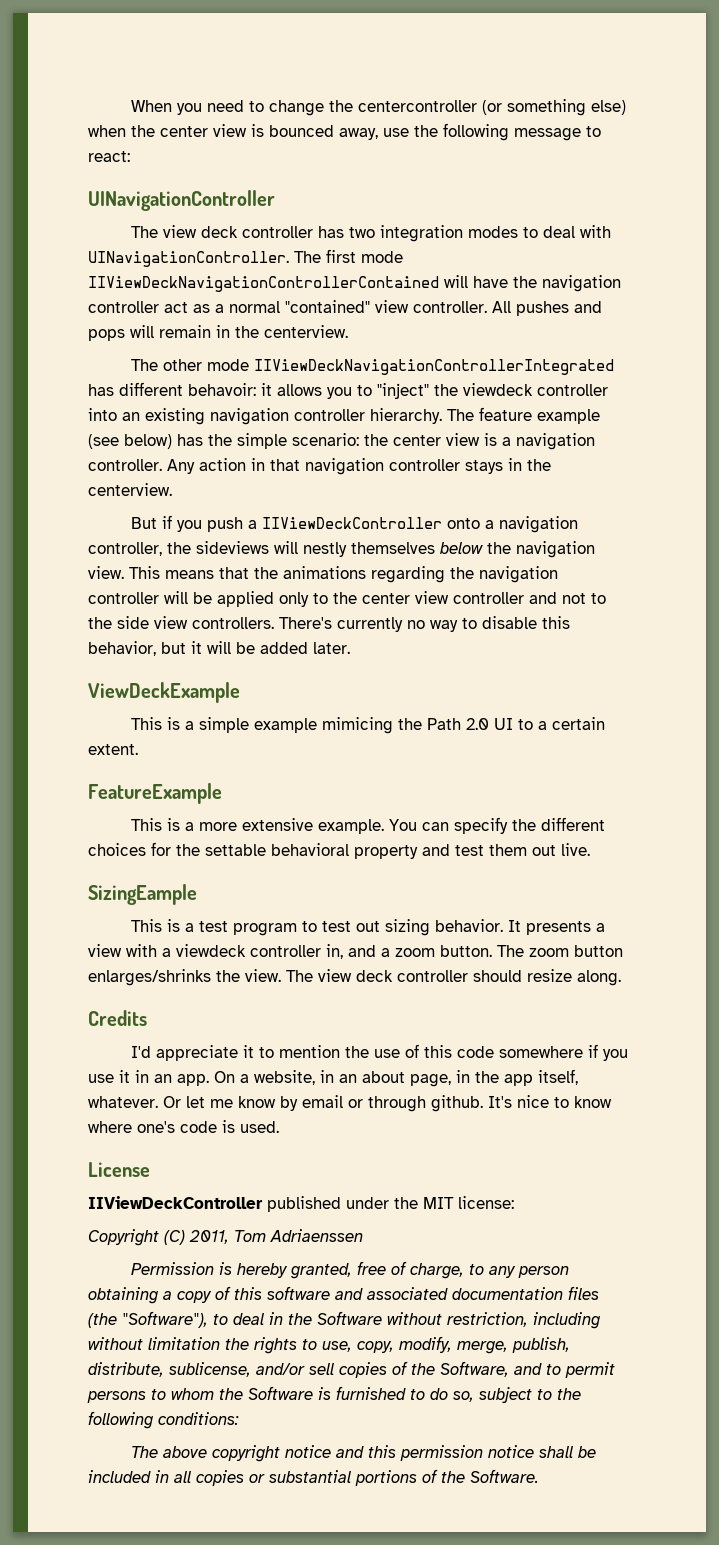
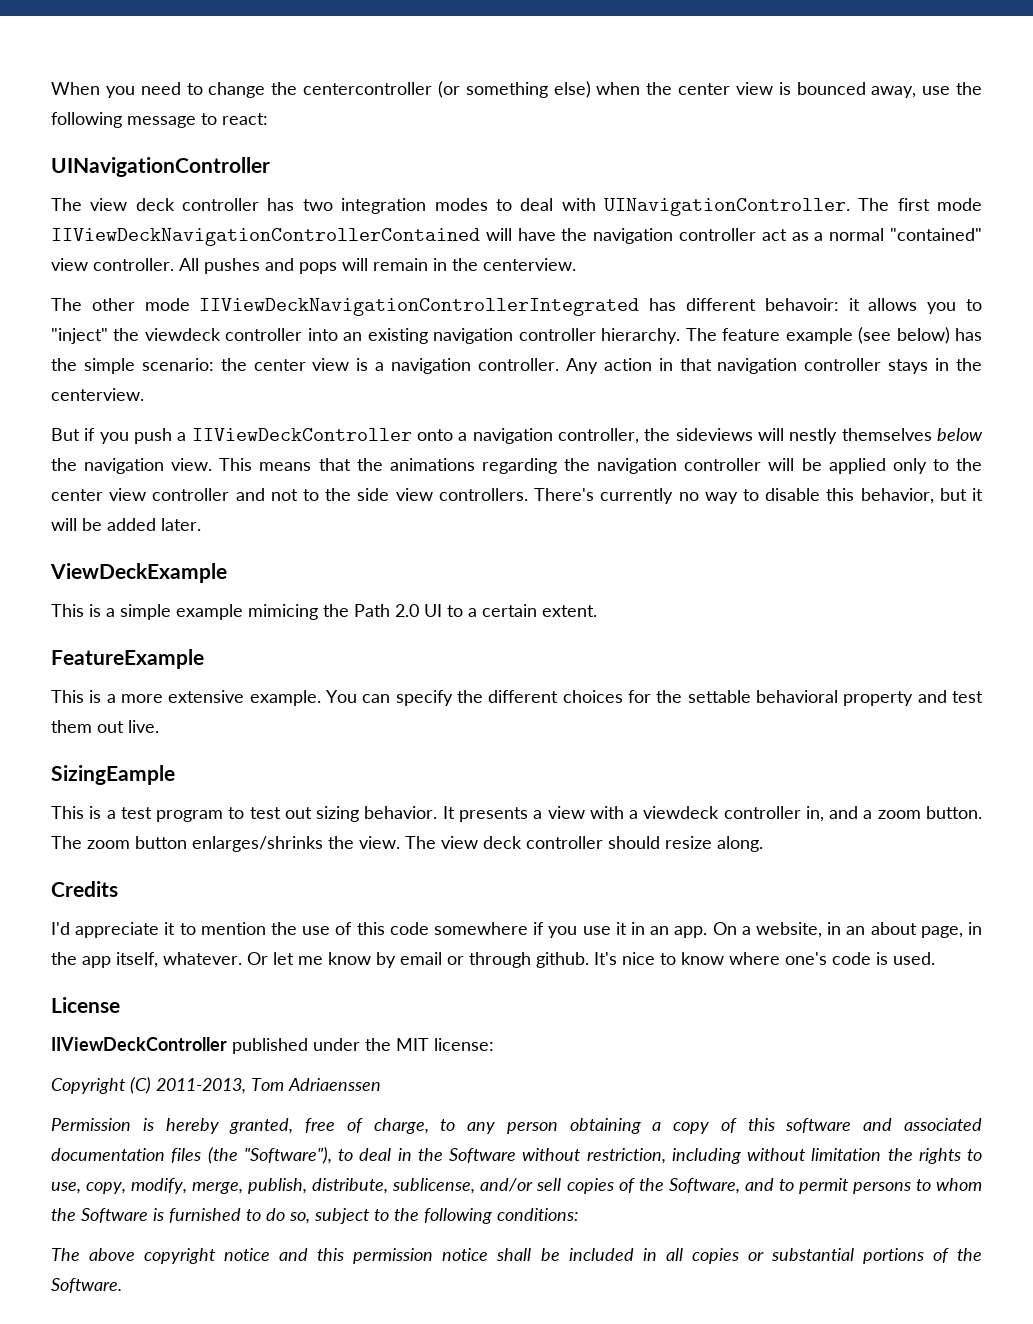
[189,1230,229,1244] 2011, -> [156,1078,246,1094] 2011-2013,

